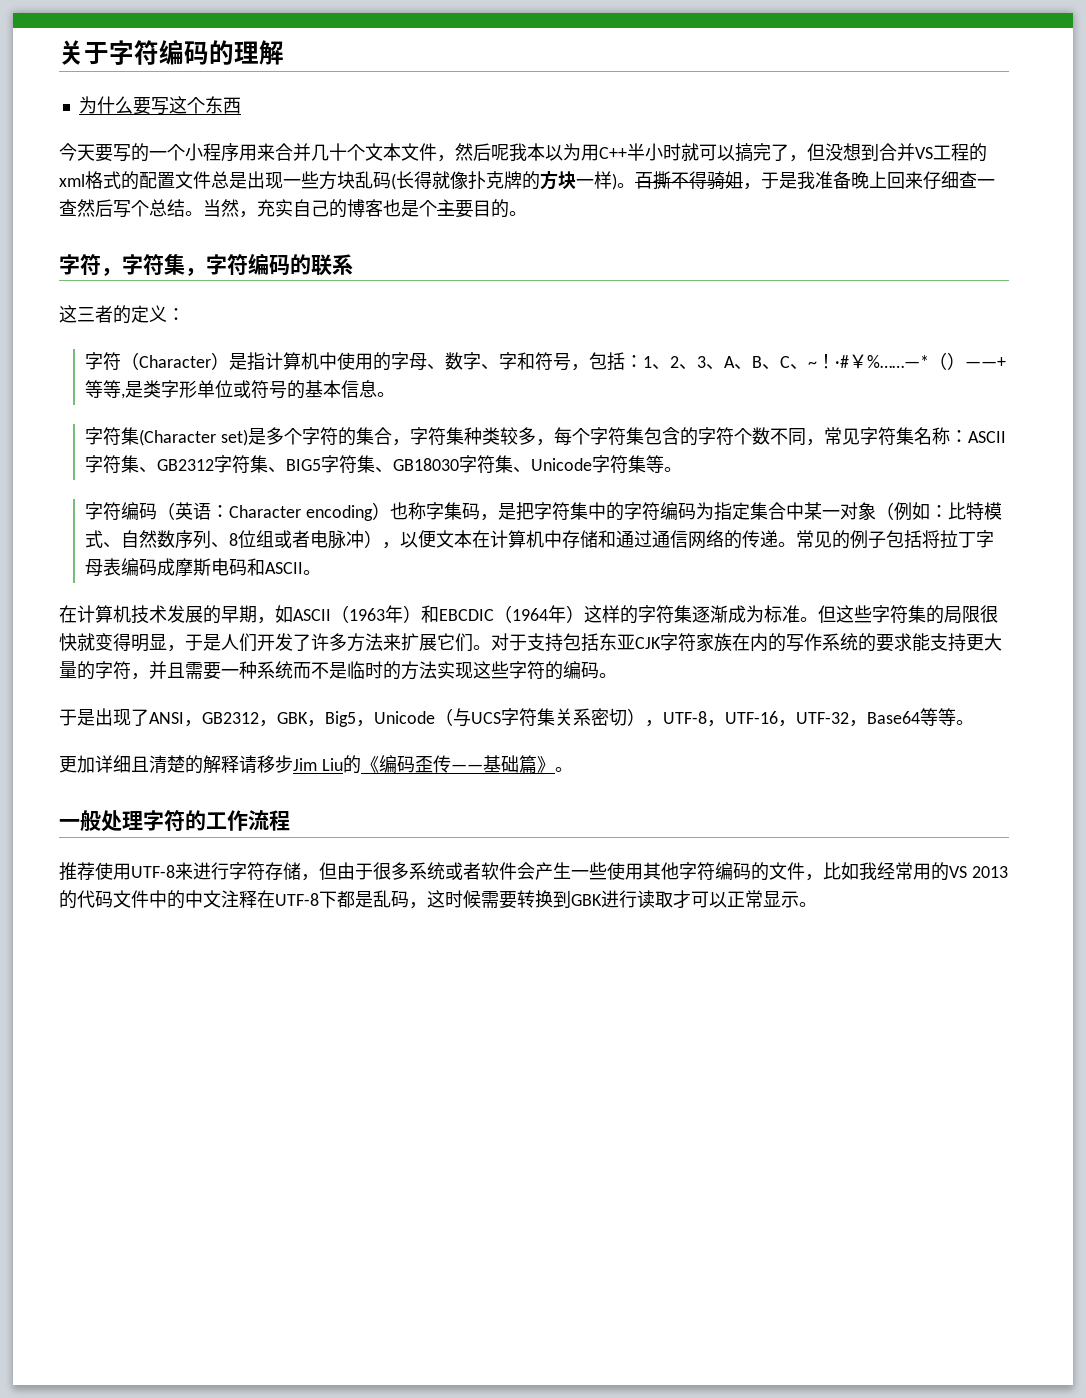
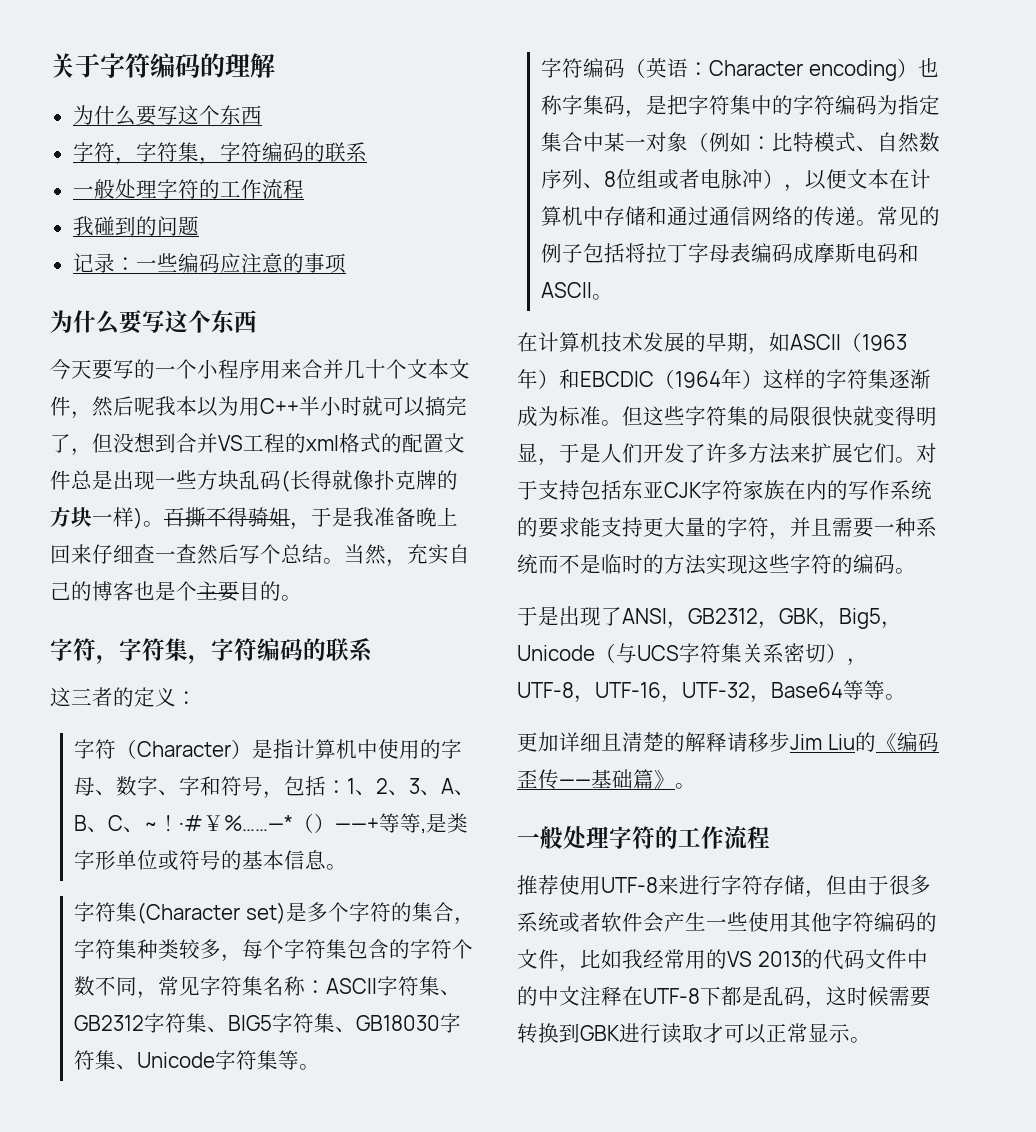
(241, 105) none -> [72,142,367,165] [72,179,304,199] [72,216,199,236] [72,253,346,274] [50,310,257,335] // 字符，字符集，字符编码的联系 // 一般处理字符的工作流程 // 我碰到的问题 // 记录：一些编码应注意的事项 // 为什么要写这个东西

